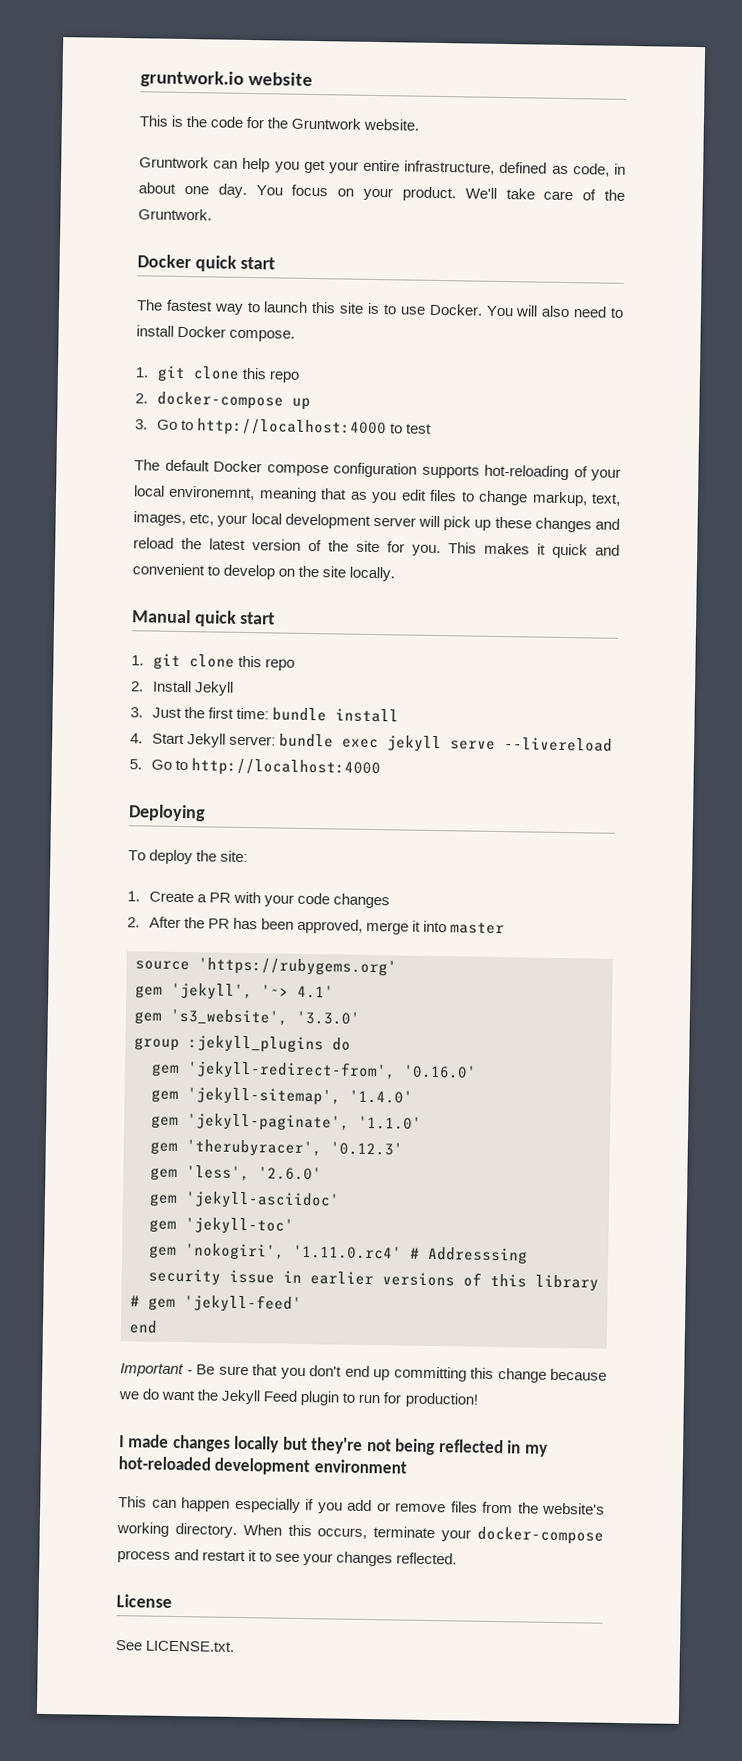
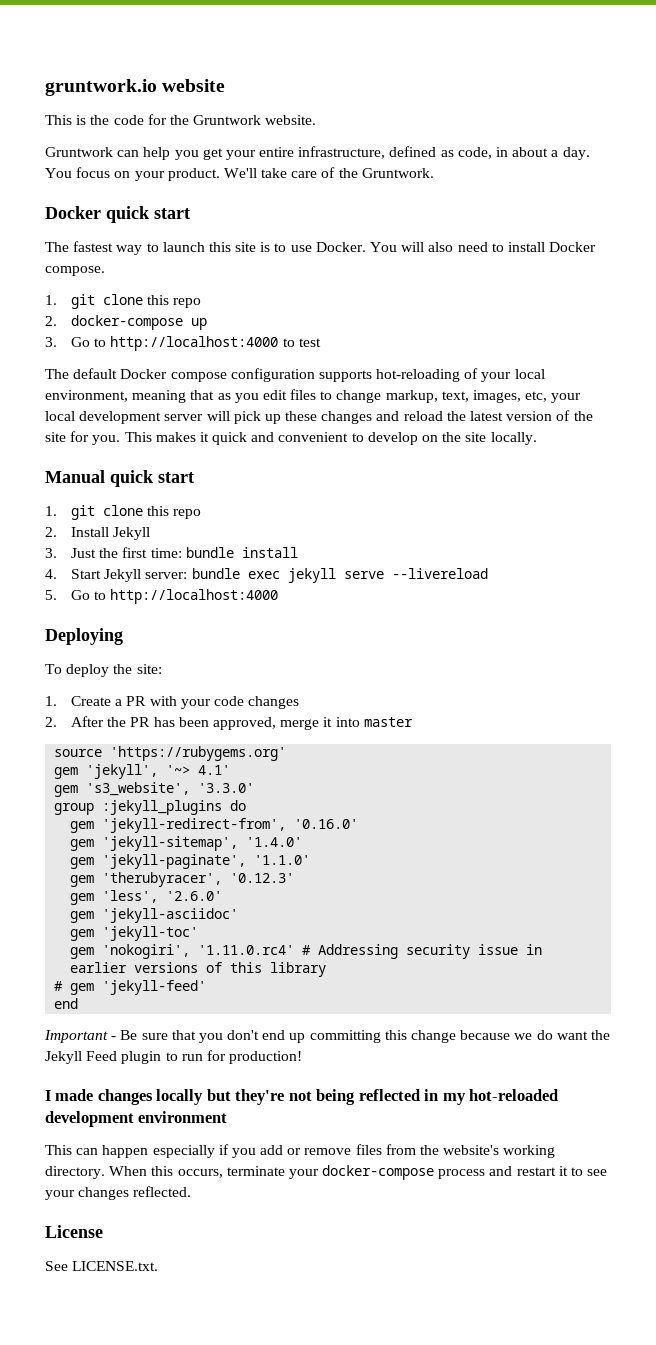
[183,185,209,195] one -> [551,150,559,157] a
[168,485,256,501] environemnt, -> [45,390,128,402] environment,
[427,1246,528,1265] Addresssing -> [318,944,399,959] Addressing

